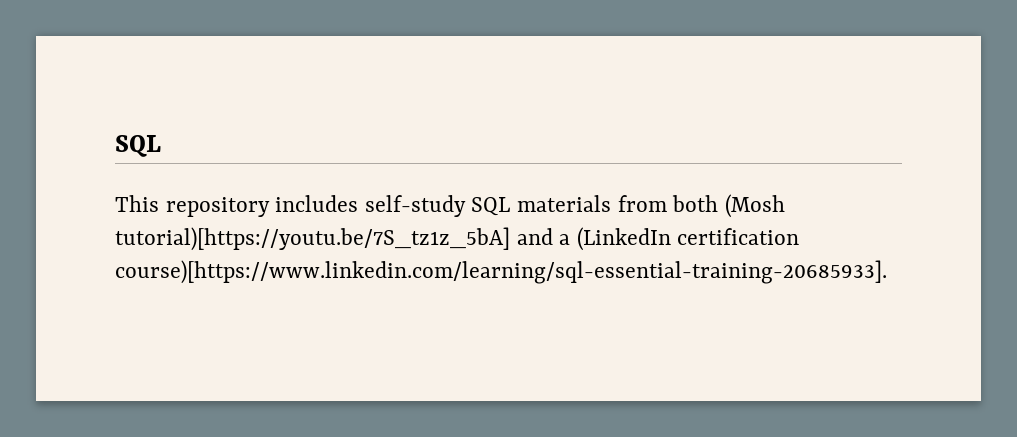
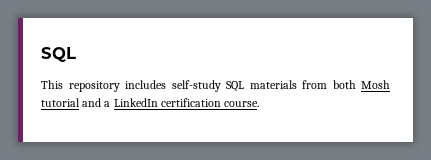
[724,194,785,218] [115,227,800,251] [115,260,887,284] (Mosh tutorial)[https://youtu.be/7S_tz1z_5bA] and a (LinkedIn certification course)[https://www.linkedin.com/learning/sql-essential-training-20685933]. -> [361,80,390,89] [41,98,260,107] Mosh tutorial and a LinkedIn certification course.

